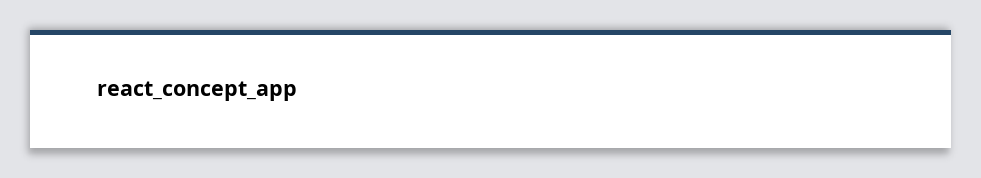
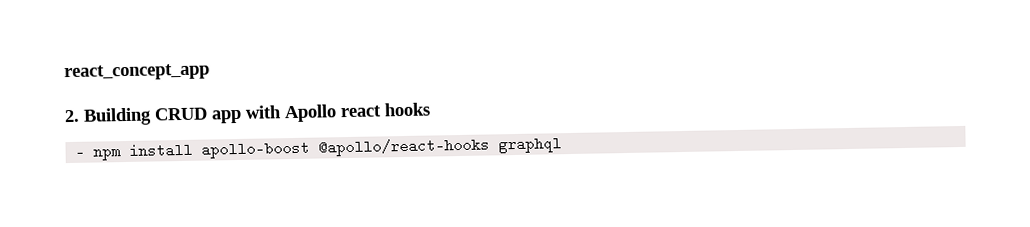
(297, 91) none -> [64,102,431,126] [74,136,562,161] // 2. Building CRUD app with Apollo react hooks // - npm install apollo-boost @apollo/react-hooks graphql

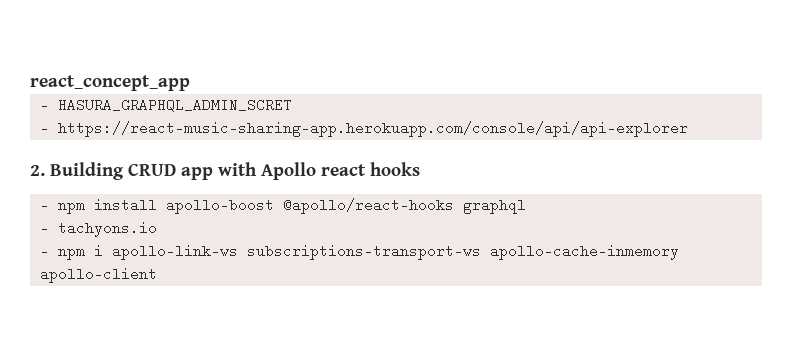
(210, 72) none -> [39,98,292,112] [39,121,688,137] // - HASURA_GRAPHQL_ADMIN_SCRET // - https://react-music-sharing-app.herokuapp.com/console/api/api-explorer
(562, 145) none -> [39,221,157,237] [39,244,679,260] [39,267,157,283] // - tachyons.io // - npm i apollo-link-ws subscriptions-transport-ws apollo-cache-inmemory apollo-client

